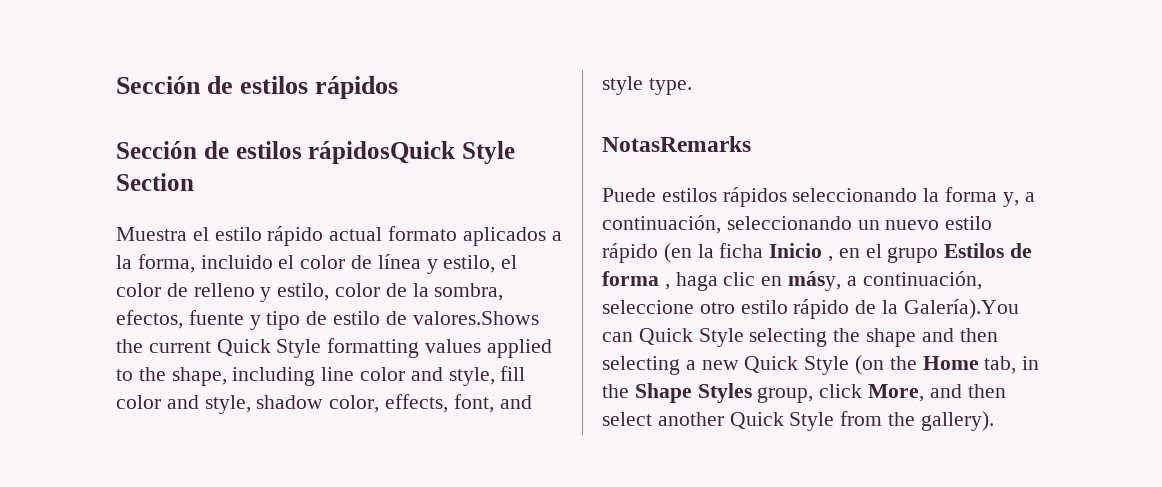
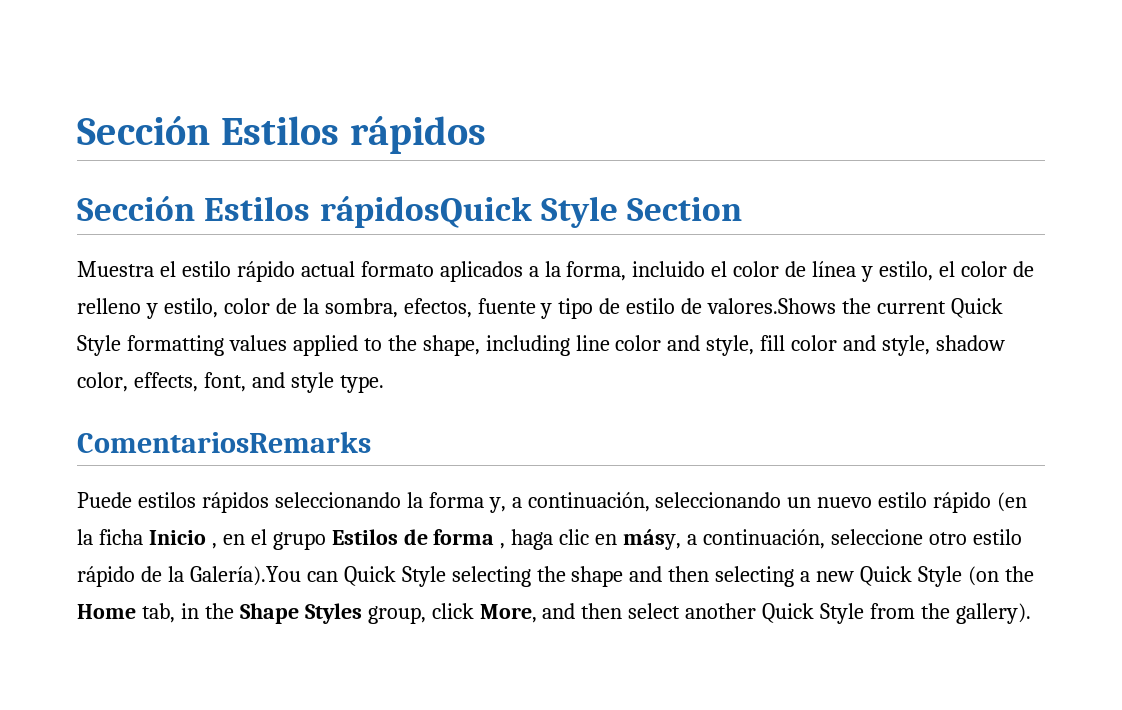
[116,76,309,94] Sección de estilos -> [77,116,339,145] Sección Estilos
[203,141,302,159] de estilos -> [204,196,311,221] Estilos
[602,136,751,152] NotasRemarks -> [77,431,371,453] ComentariosRemarks

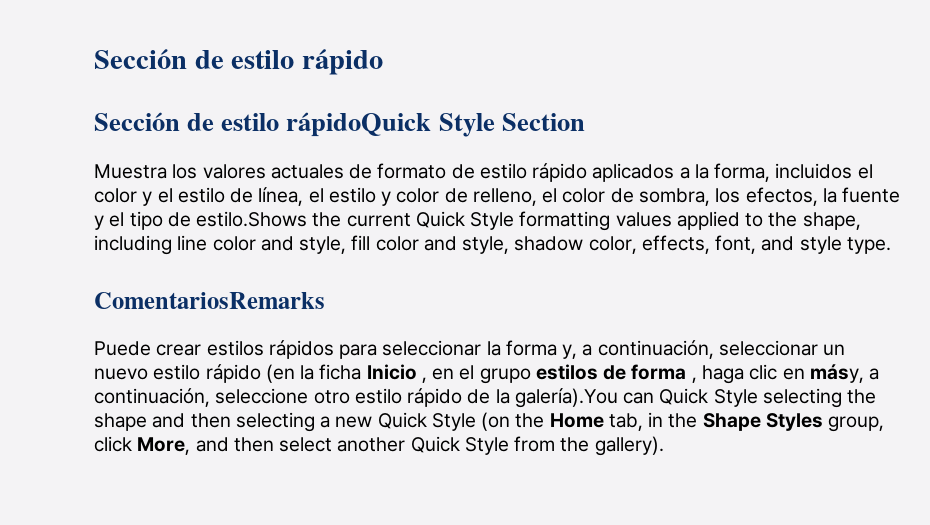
[77,116,486,154] [77,196,743,228] [77,261,1034,282] [77,298,472,319] Sección Estilos rápidos // Sección Estilos rápidosQuick Style Section // Muestra el estilo rápido actual formato aplicados a la forma, incluido el color de línea y estilo, el color de relleno y estilo, color de la sombra, efectos, -> [94,49,384,75] [94,112,585,137] [94,163,873,182] [94,187,837,206] Sección de estilo rápido // Sección de estilo rápidoQuick Style Section // Muestra los valores actuales de formato de estilo rápido aplicados a la forma, incluidos el color y el estilo de línea, el estilo y color de relleno, el color de sombra, los efectos, la
(553, 311) none -> [109,212,125,227] el
[626,298,837,314] estilo de valores.Shows -> [196,211,308,227] estilo.Shows
(132, 500) none -> [156,344,202,356] crear
[274,492,401,508] seleccionando -> [339,340,482,359] para seleccionar
[655,492,782,508] seleccionando -> [718,340,818,356] seleccionar
[331,529,398,545] Estilos -> [535,364,598,380] estilos
[189,566,301,586] Galería).You -> [514,388,618,408] galería).You

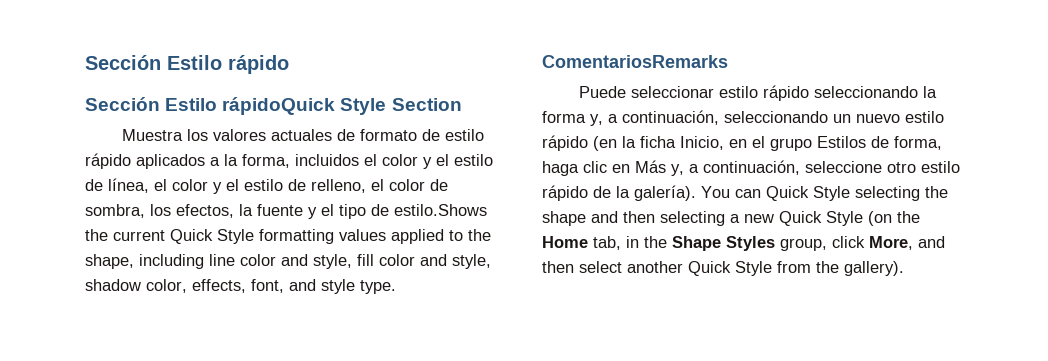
[94,49,295,69] Sección de estilo -> [85,55,222,70] Sección Estilo
[187,113,280,131] de estilo -> [165,98,218,111] Estilo
[328,187,440,206] estilo y color -> [172,179,283,194] color y el estilo
[156,340,482,359] crear estilos rápidos para seleccionar -> [630,85,918,101] seleccionar estilo rápido seleccionando
[718,340,818,356] seleccionar -> [724,111,828,123] seleccionando
[366,364,427,383] Inicio , -> [680,136,724,150] Inicio,
[535,364,697,383] estilos de forma , -> [817,136,942,150] Estilos de forma,
[809,364,864,383] másy, -> [635,160,684,176] Más y,
[514,388,618,408] galería).You -> [634,185,730,201] galería). You

